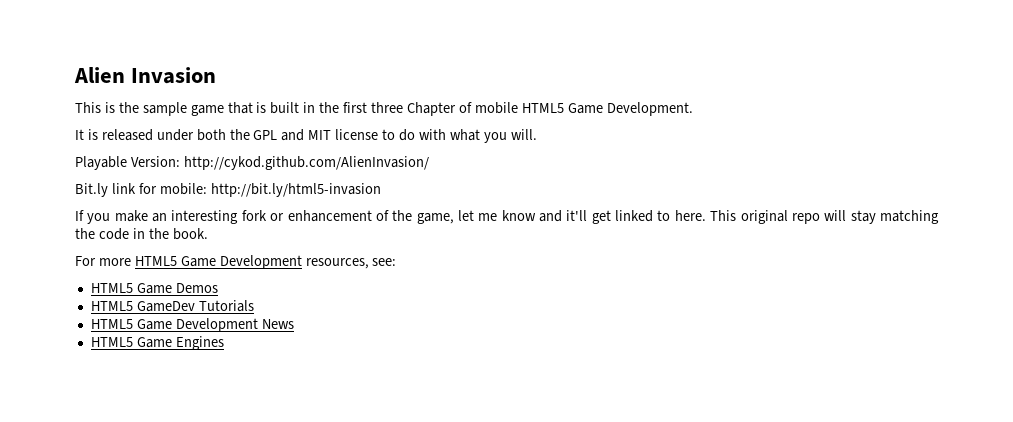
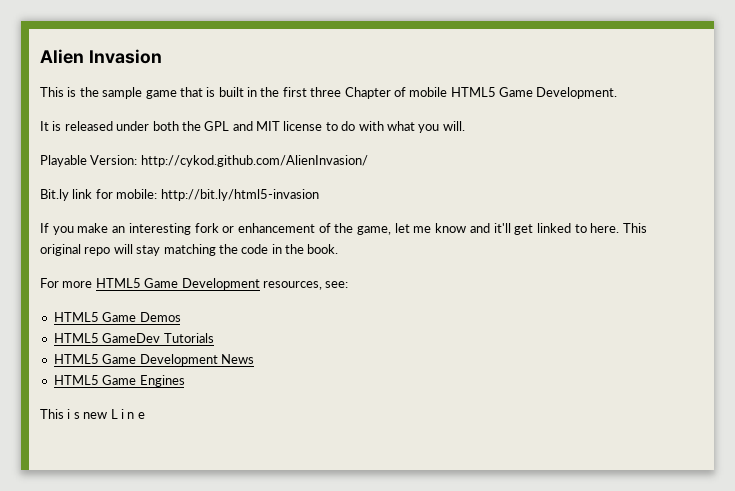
(224, 343) none -> [40,409,145,419] // This i s new L i n e

